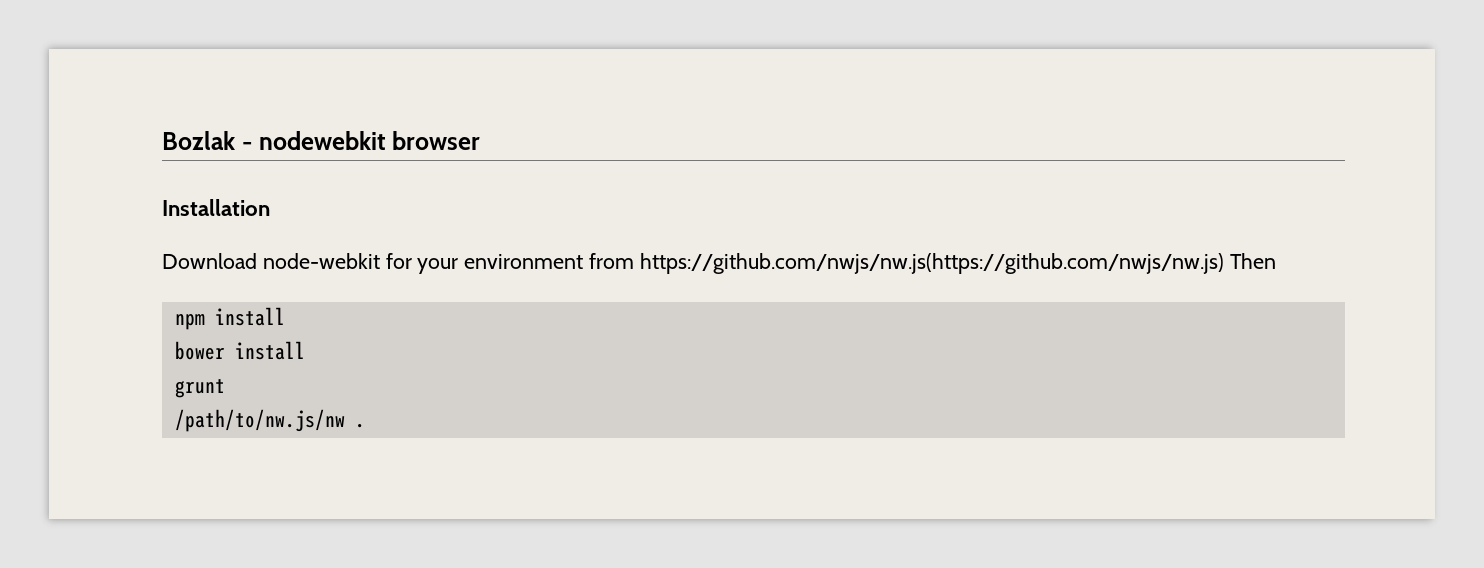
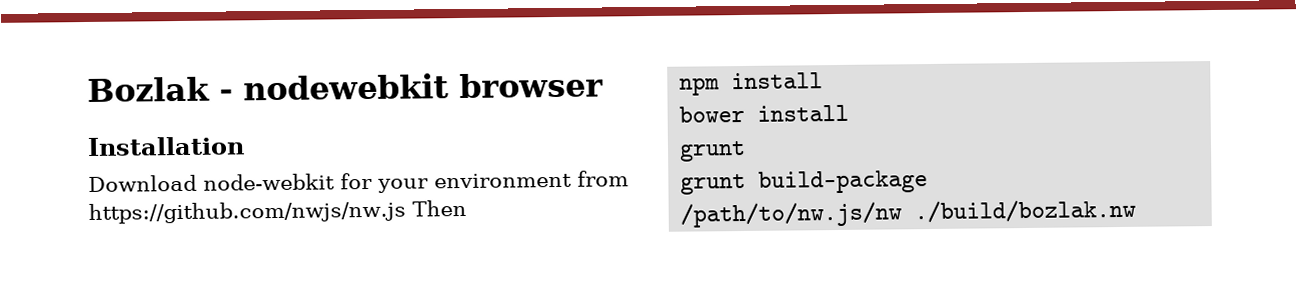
[639,253,1224,274] https://github.com/nwjs/nw.js(https://github.com/nwjs/nw.js) -> [88,200,406,224] https://github.com/nwjs/nw.js
(225, 388) none -> [680,170,929,195] // grunt build-package
[354,423,365,428] . -> [914,198,1137,224] ./build/bozlak.nw

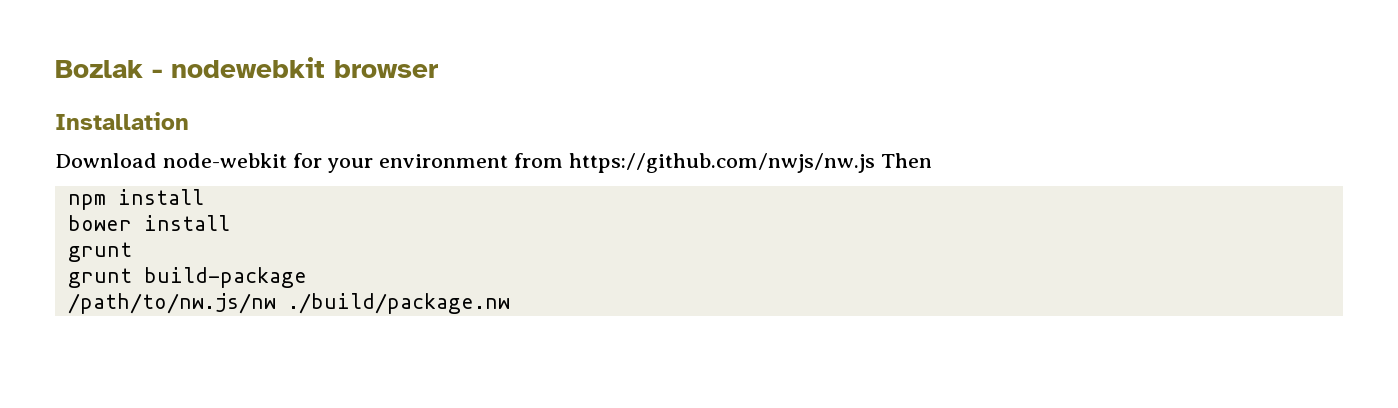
[914,198,1137,224] ./build/bozlak.nw -> [287,293,510,314] ./build/package.nw

